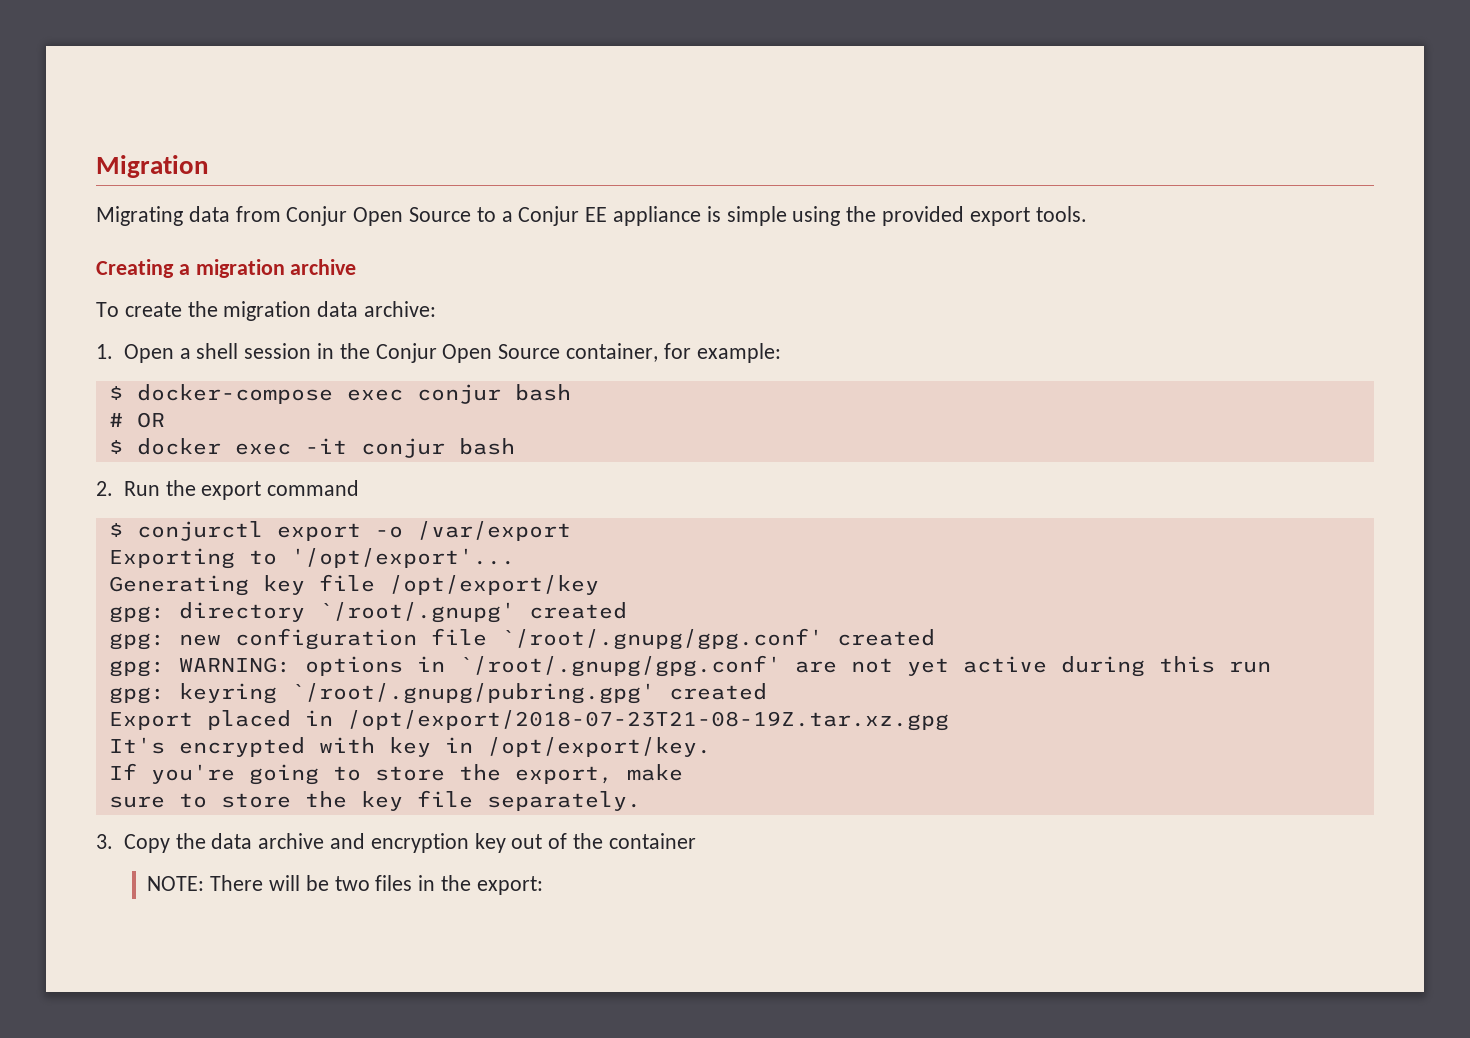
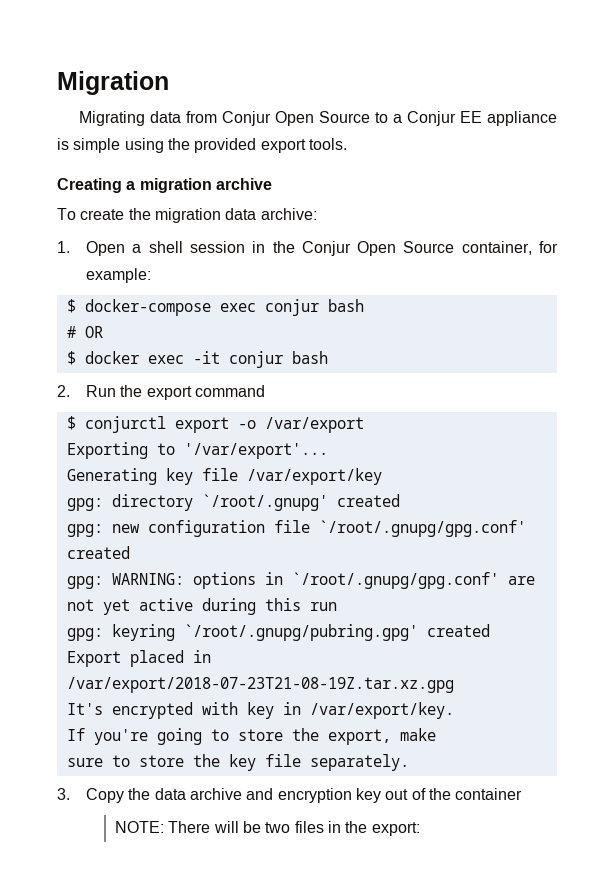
[290,548,515,568] '/opt/export'... -> [183,443,328,459] '/var/export'...
[388,575,599,595] /opt/export/key -> [246,468,382,485] /var/export/key
[346,710,949,731] /opt/export/2018-07-23T21-08-19Z.tar.xz.gpg -> [66,677,454,693] /var/export/2018-07-23T21-08-19Z.tar.xz.gpg
[486,737,711,757] /opt/export/key. -> [309,702,454,719] /var/export/key.

